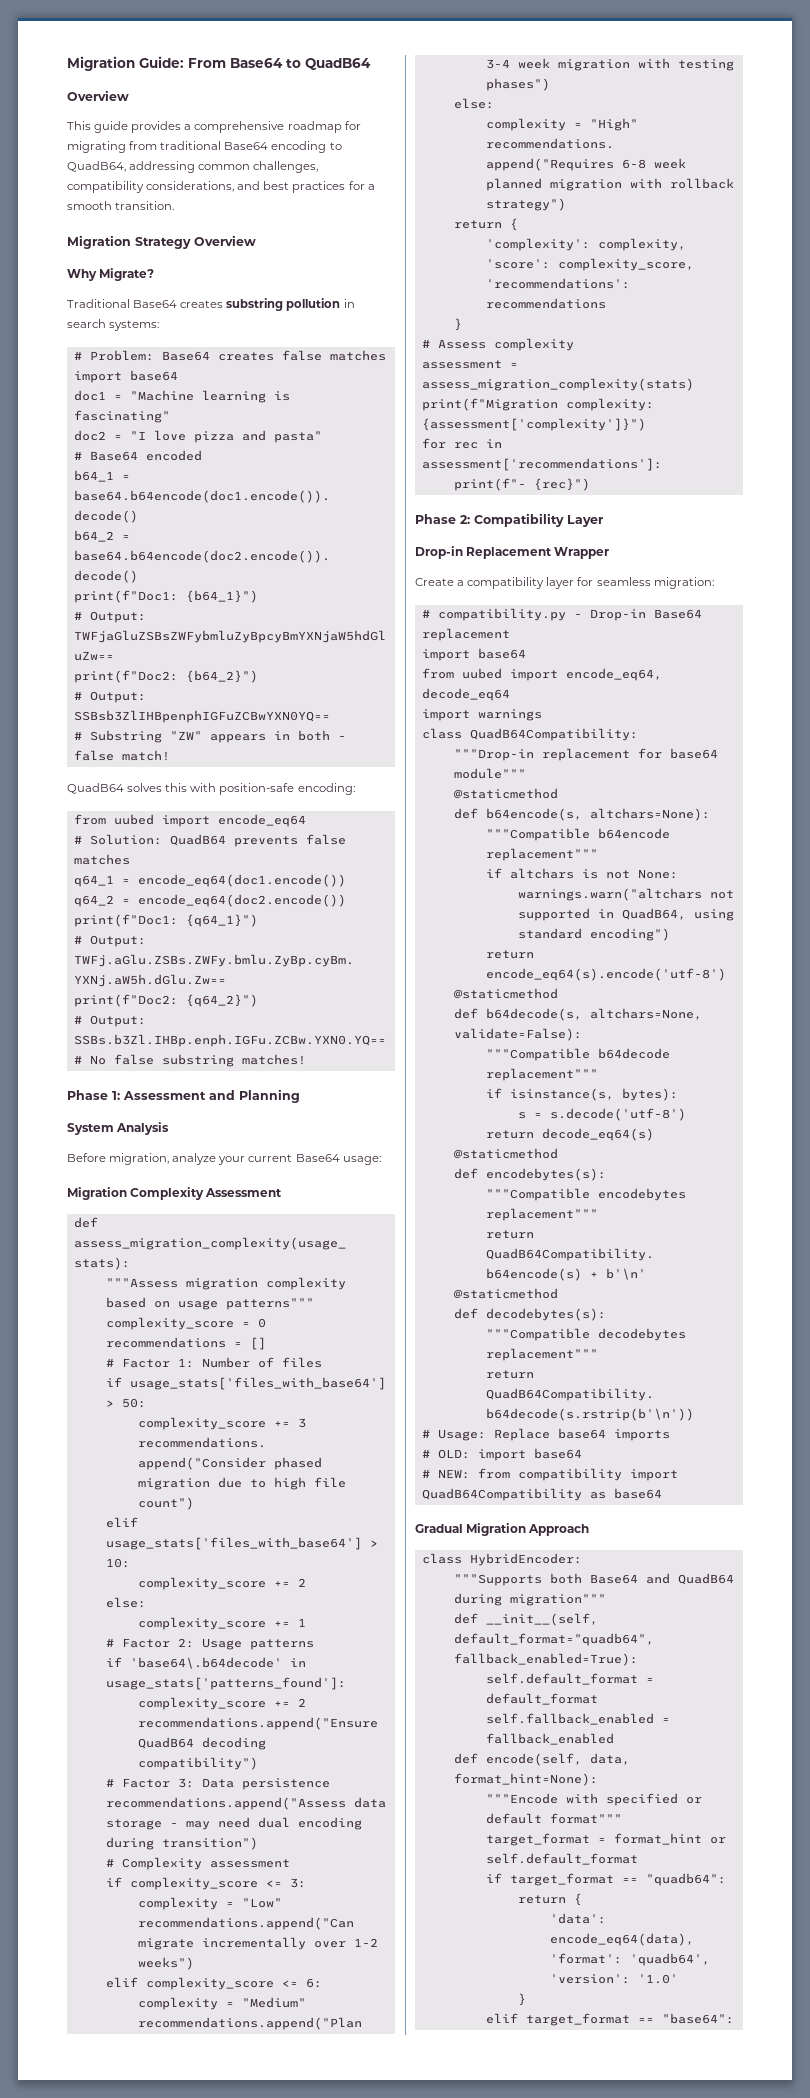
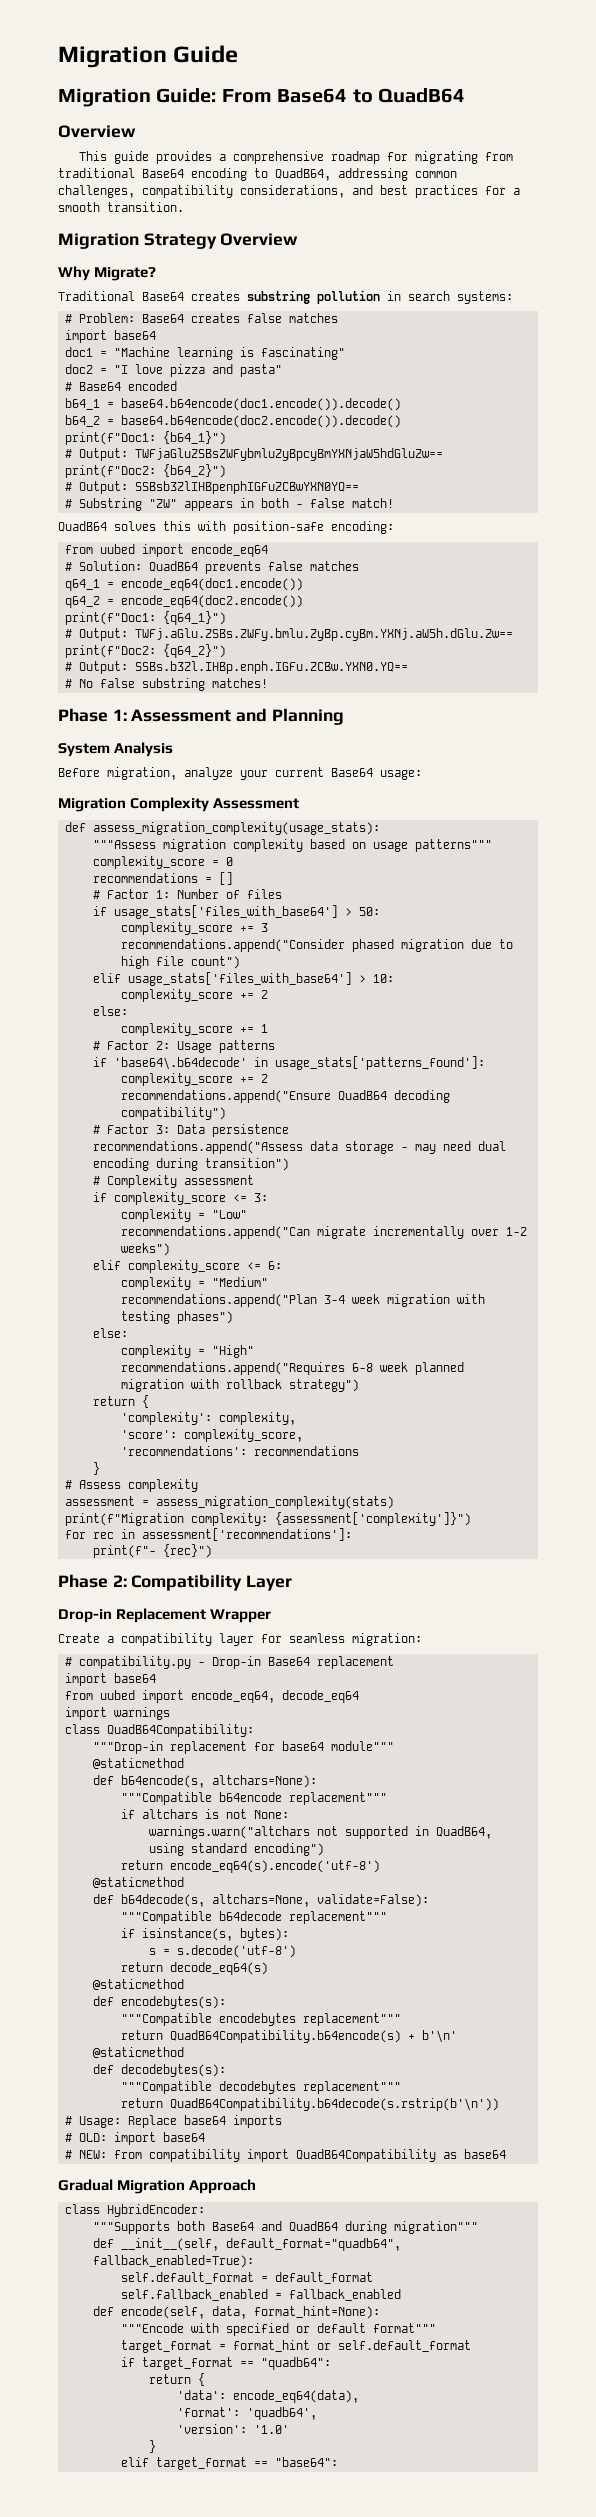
[67,56,135,71] Migration -> [58,45,239,68] [58,88,151,107] Migration Guide // Migration

